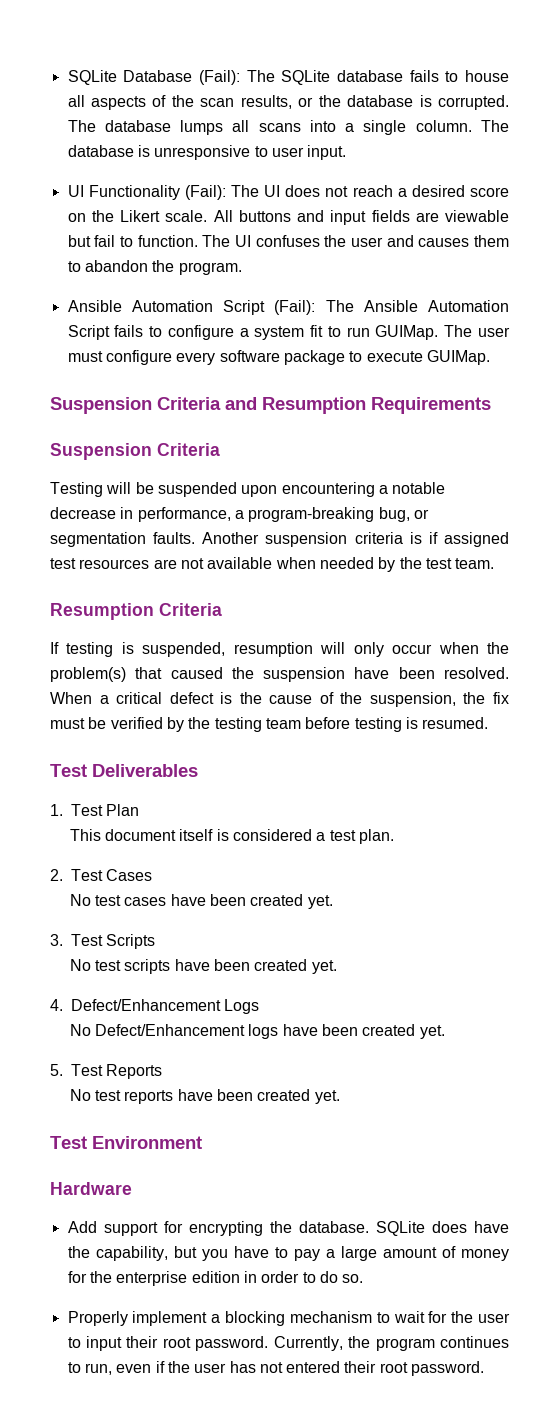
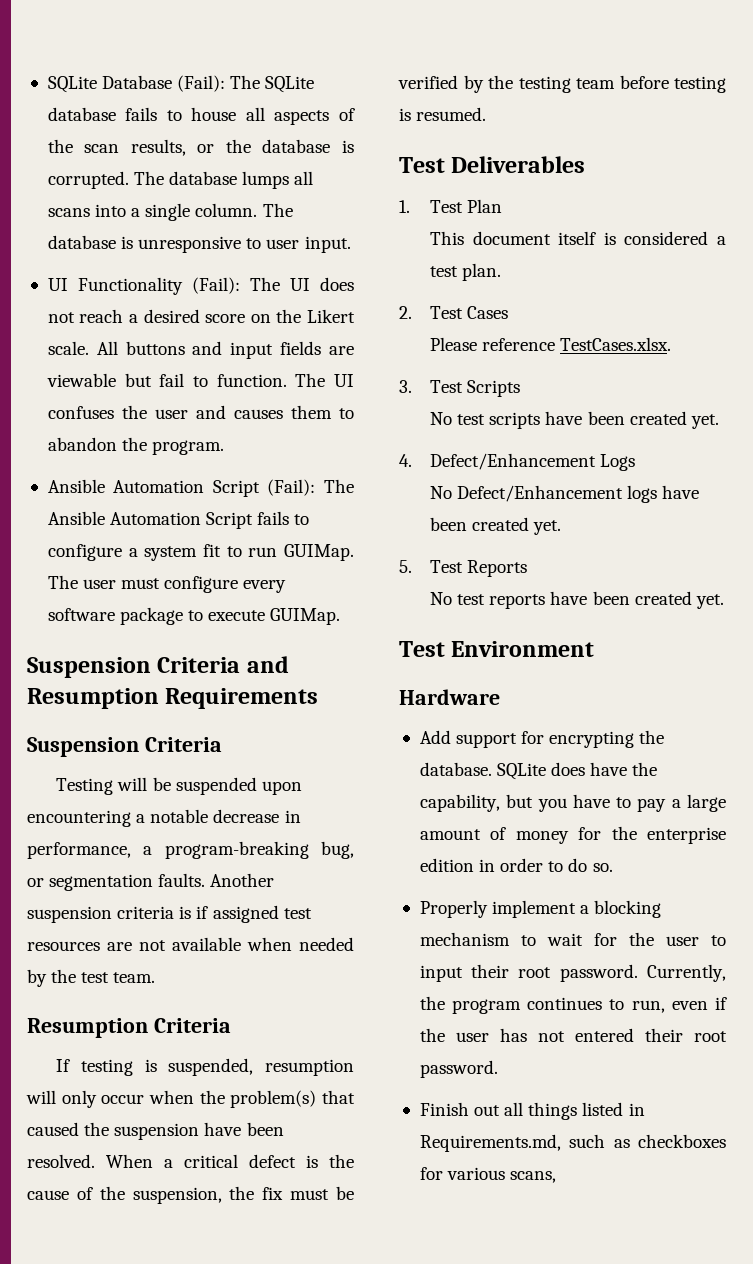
[69,894,333,909] No test cases have been created yet. -> [429,337,672,351] Please reference TestCases.xlsx.
(485, 1368) none -> [419,1102,645,1120] [419,1134,726,1152] [419,1167,557,1183] // Finish out all things listed in Requirements.md, such as checkboxes for various scans,

